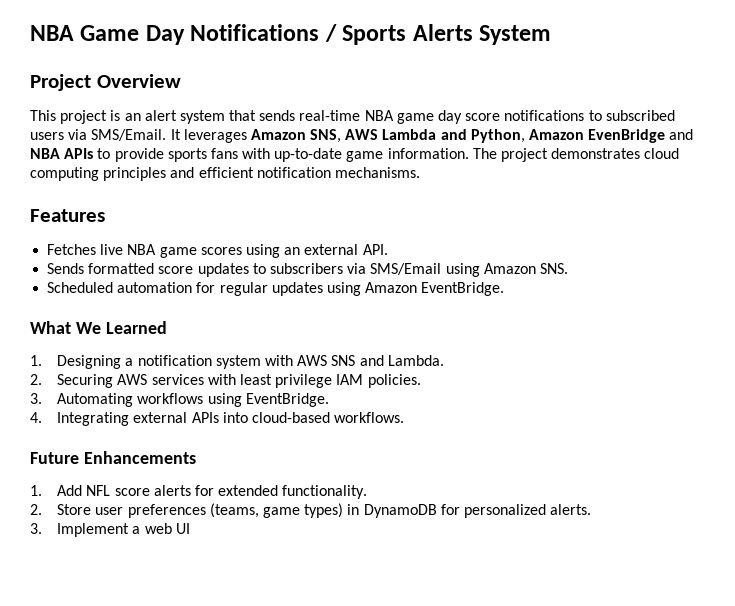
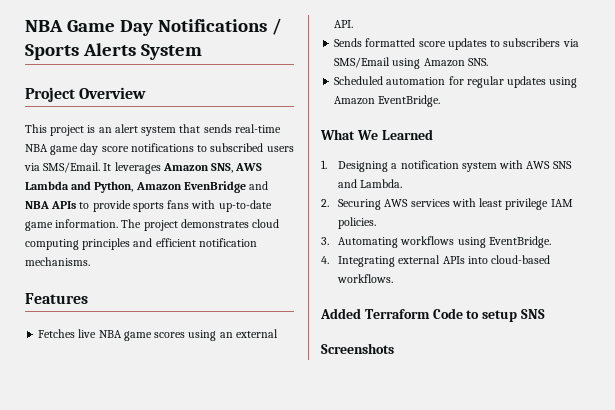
[30,451,196,464] [30,485,368,499] [30,503,592,518] [30,523,190,537] Future Enhancements // 1. Add NFL score alerts for extended functionality. // 2. Store user preferences (teams, game types) in DynamoDB for personalized alerts. // 3. Implement a web UI -> [320,308,545,322] [321,343,394,354] Added Terraform Code to setup SNS // Screenshots

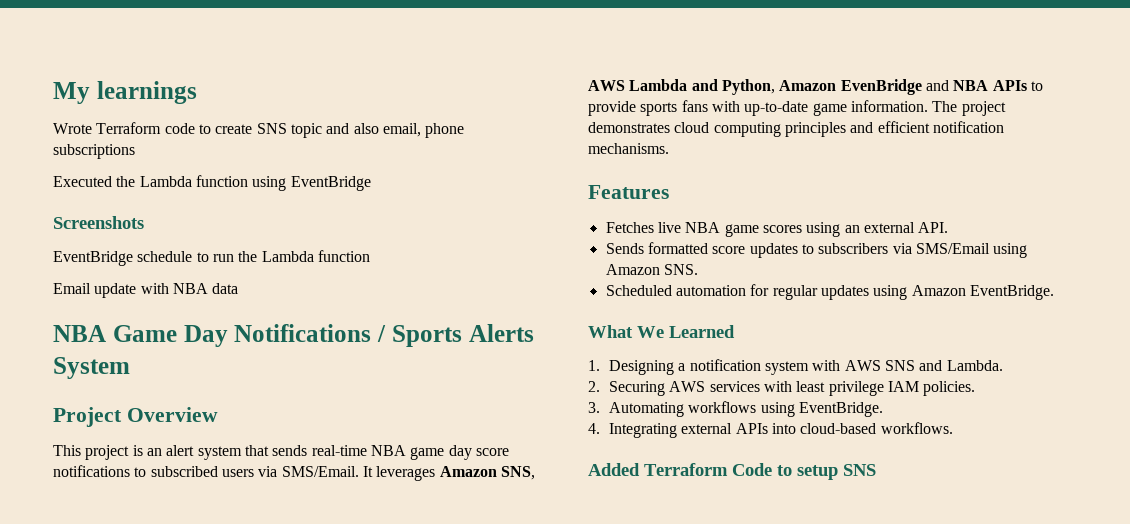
(25, 26) none -> [53,81,197,104] [53,122,465,138] [53,144,135,159] [53,175,371,191] [53,216,144,229] [53,250,370,266] [53,283,239,298] My learnings // Wrote Terraform code to create SNS topic and also email, phone subscriptions // Executed the Lambda function using EventBridge // Screenshots // EventBridge schedule to run the Lambda function // Email update with NBA data //
[321,343,394,354] // Screenshots -> (876, 470) none

